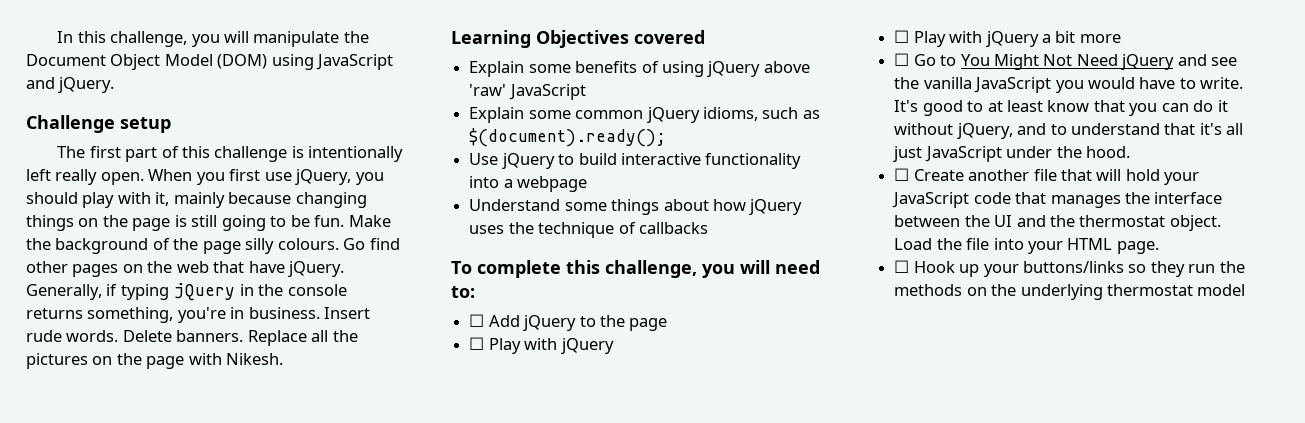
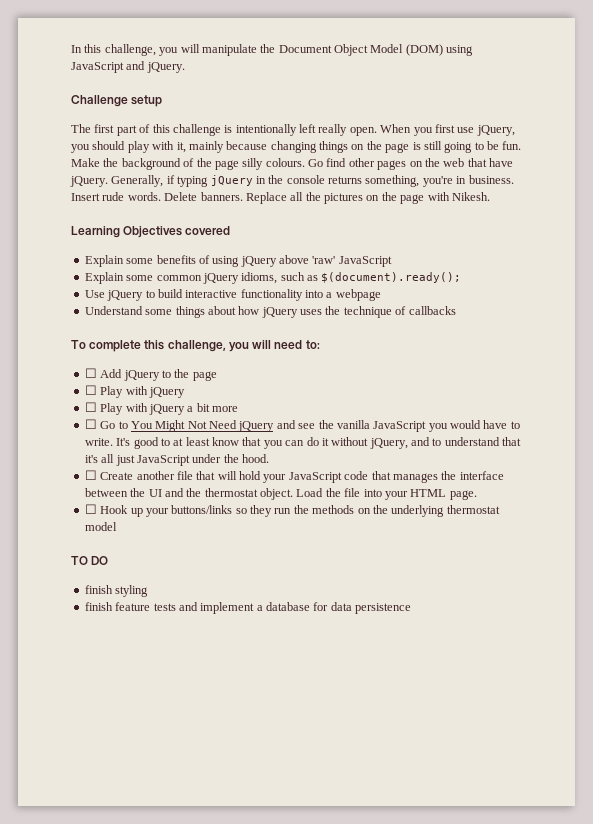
(1246, 290) none -> [71,556,109,565] [84,585,149,597] [84,602,412,614] // TO DO // finish styling // finish feature tests and implement a database for data persistence

